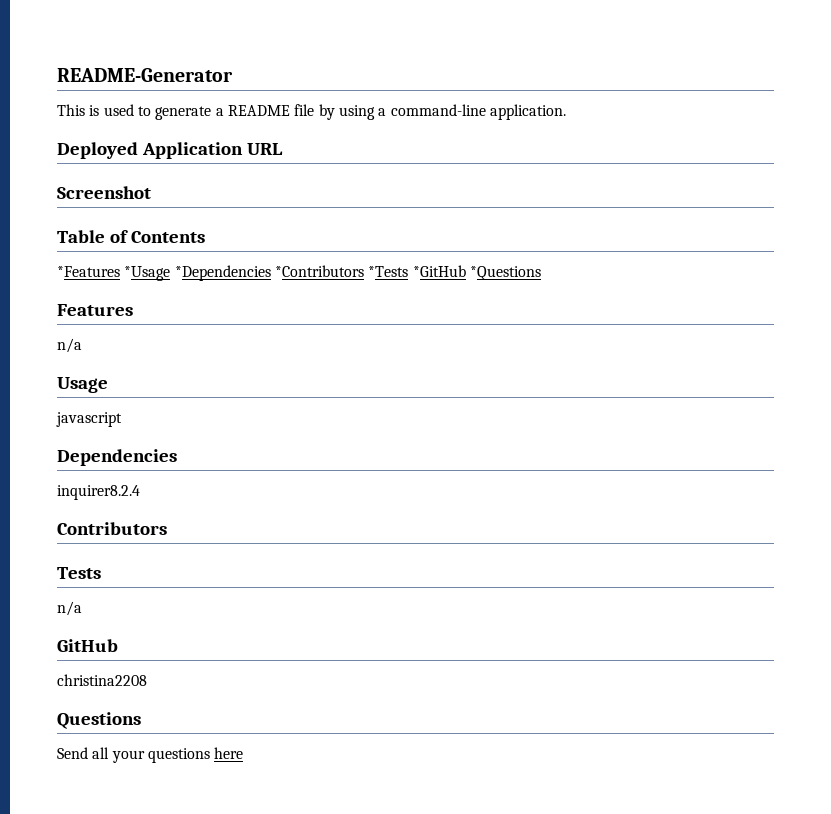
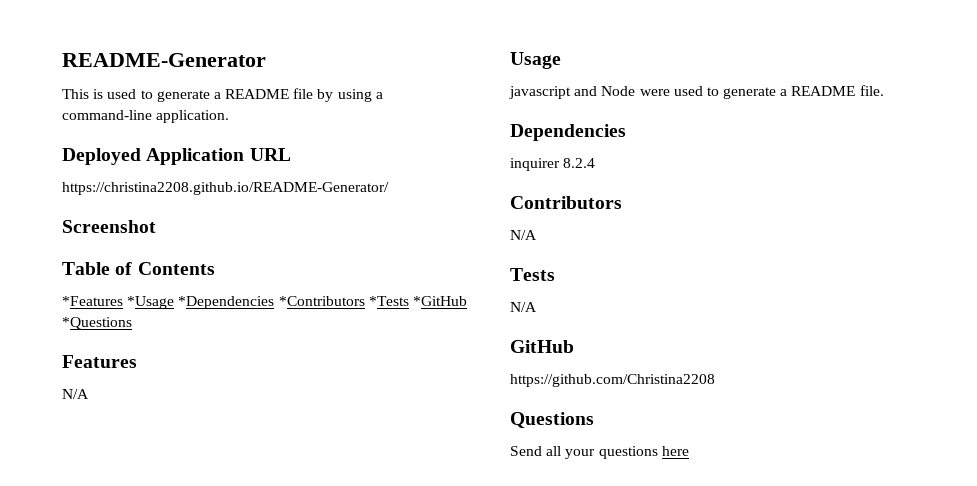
(283, 149) none -> [62,182,389,195] // https://christina2208.github.io/README-Generator/
[57,338,82,353] n/a -> [62,389,89,399] N/A
(122, 419) none -> [574,85,884,99] and Node were used to generate a README file.
[57,485,140,500] inquirer8.2.4 -> [510,158,596,171] inquirer 8.2.4
(167, 528) none -> [510,230,537,240] // N/A
[57,601,82,616] n/a -> [510,302,537,312] N/A
[57,674,147,686] christina2208 -> [510,374,715,387] https://github.com/Christina2208

